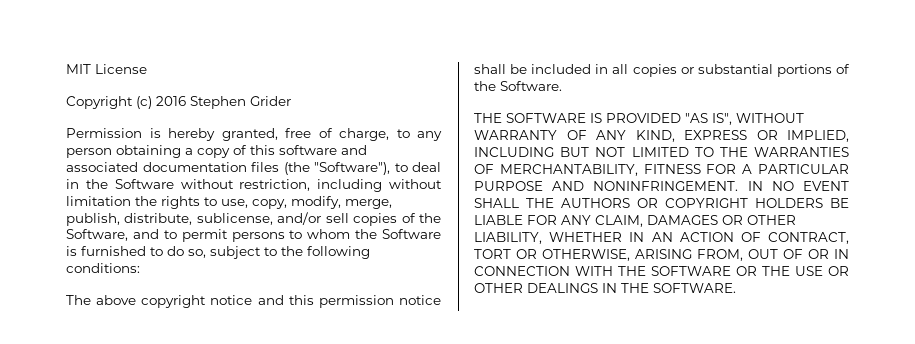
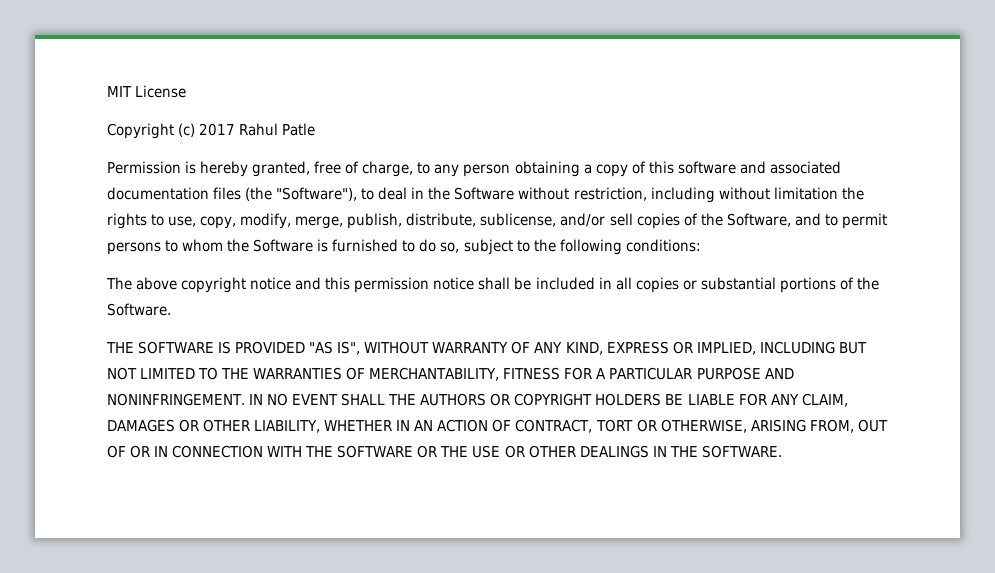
[156,96,291,109] 2016 Stephen Grider -> [199,123,316,136] 2017 Rahul Patle

